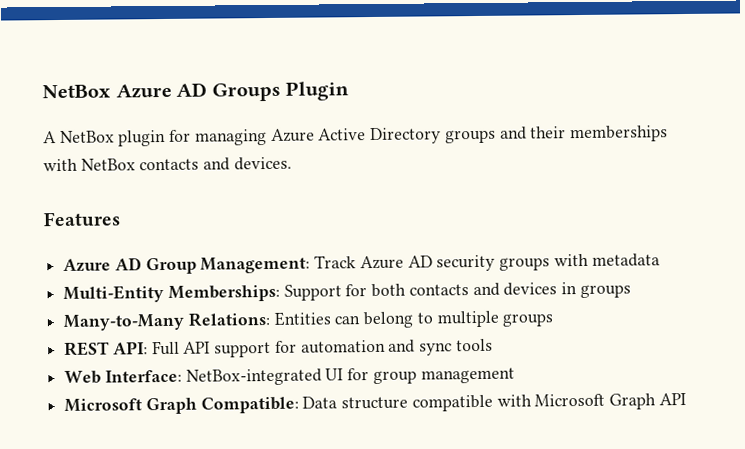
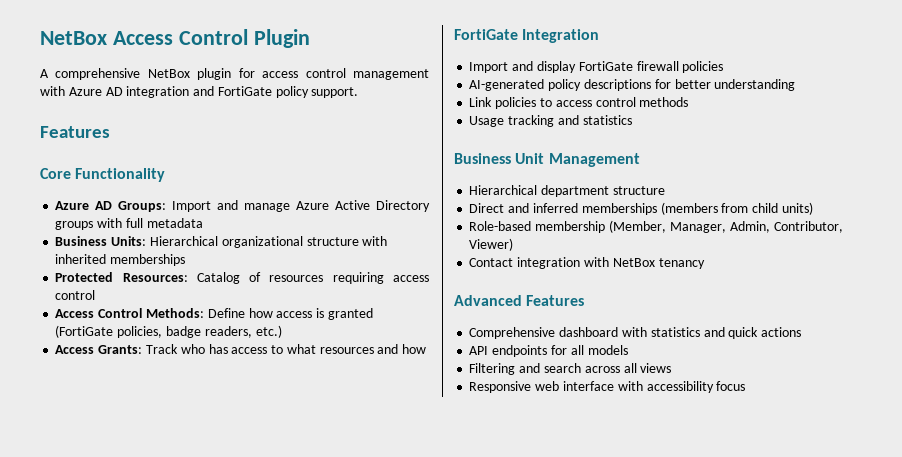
[42,82,281,102] NetBox Azure AD Groups -> [40,29,248,45] NetBox Access Control
(57, 137) none -> [55,68,141,80] comprehensive
[194,125,668,146] [43,156,292,172] [43,211,121,228] [63,253,660,275] [63,282,631,303] [63,310,554,331] [64,338,493,358] [64,367,515,386] [64,393,686,415] managing Azure Active Directory groups and their memberships with NetBox contacts and devices. // Features // Azure AD Group Management: Track Azure AD security groups with metadata // Multi-Entity Memberships: Support for both contacts and devices in groups // Many-to-Many Relations: Entities can belong to multiple groups // REST API: Full API support for automation and sync tools // Web Interface: NetBox-integrated UI for group management // Microsoft Graph Compatible: Data structure compatible with Microsoft Graph API -> [262,68,429,80] [40,86,359,98] [40,126,110,138] [40,168,166,182] [55,200,430,212] [55,218,203,230] [55,236,388,248] [55,254,186,266] [55,272,429,284] [55,290,96,300] [55,308,373,320] [55,325,282,338] [55,344,427,354] [454,29,600,43] [469,61,724,73] [469,79,796,91] [469,97,689,109] [469,115,632,127] [454,153,640,167] [469,185,665,197] [469,202,813,215] [469,220,844,233] [469,238,514,251] [469,257,705,269] [454,295,585,306] [469,327,802,339] [469,345,628,357] [469,363,672,375] [469,381,746,393] access control management with Azure AD integration and FortiGate policy support. // Features // Core Functionality // Azure AD Groups: Import and manage Azure Active Directory groups with full metadata // Business Units: Hierarchical organizational structure with inherited memberships // Protected Resources: Catalog of resources requiring access control // Access Control Methods: Define how access is granted (FortiGate policies, badge readers, etc.) // Access Grants: Track who has access to what resources and how // FortiGate Integration // Import and display FortiGate firewall policies // AI-generated policy descriptions for better understanding // Link policies to access control methods // Usage tracking and statistics // Business Unit Management // Hierarchical department structure // Direct and inferred memberships (members from child units) // Role-based membership (Member, Manager, Admin, Contributor, Viewer) // Contact integration with NetBox tenancy // Advanced Features // Comprehensive dashboard with statistics and quick actions // API endpoints for all models // Filtering and search across all views // Responsive web interface with accessibility focus

